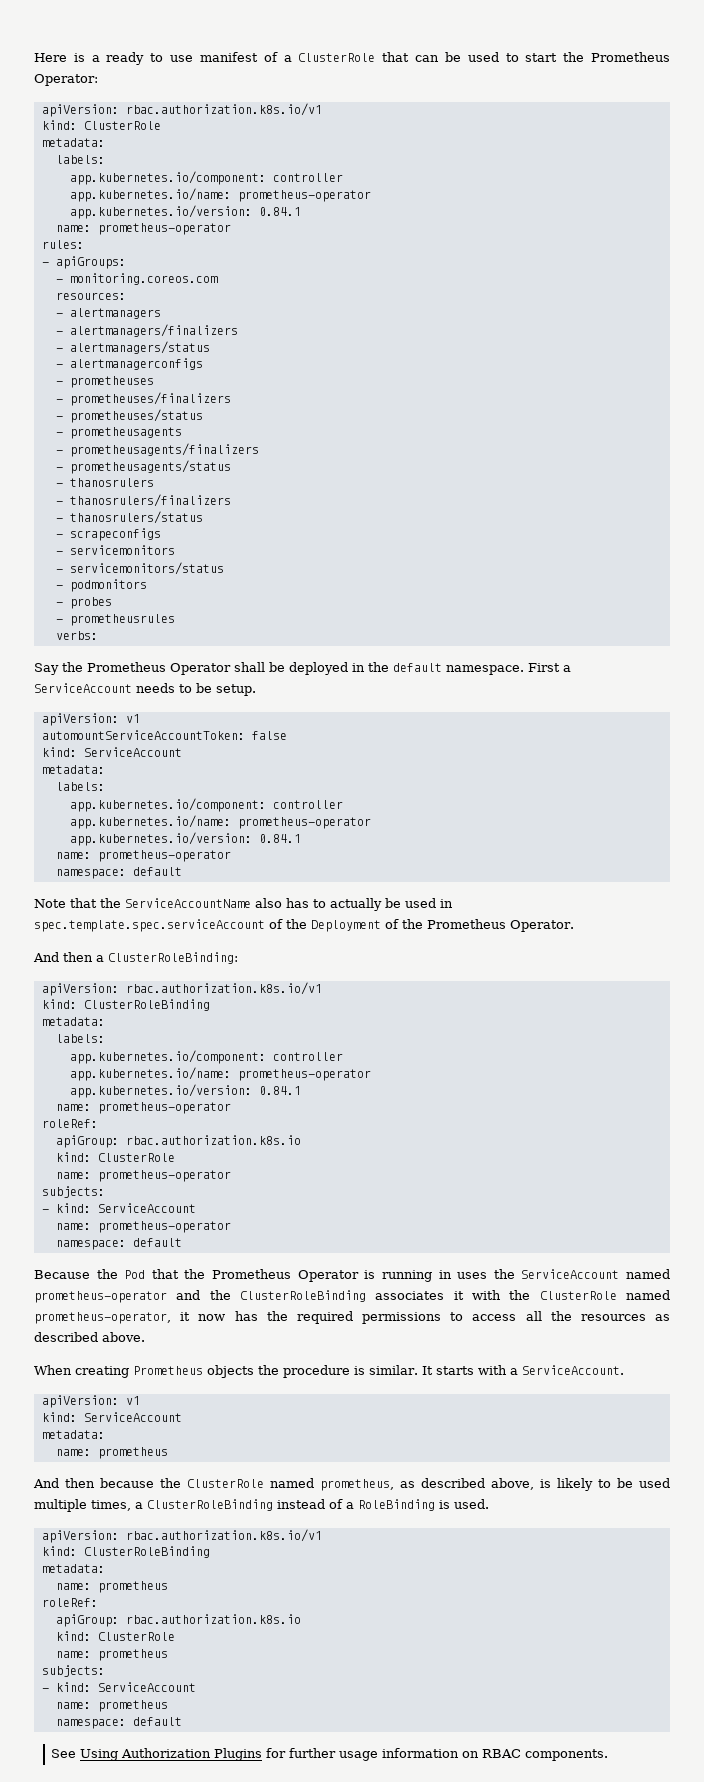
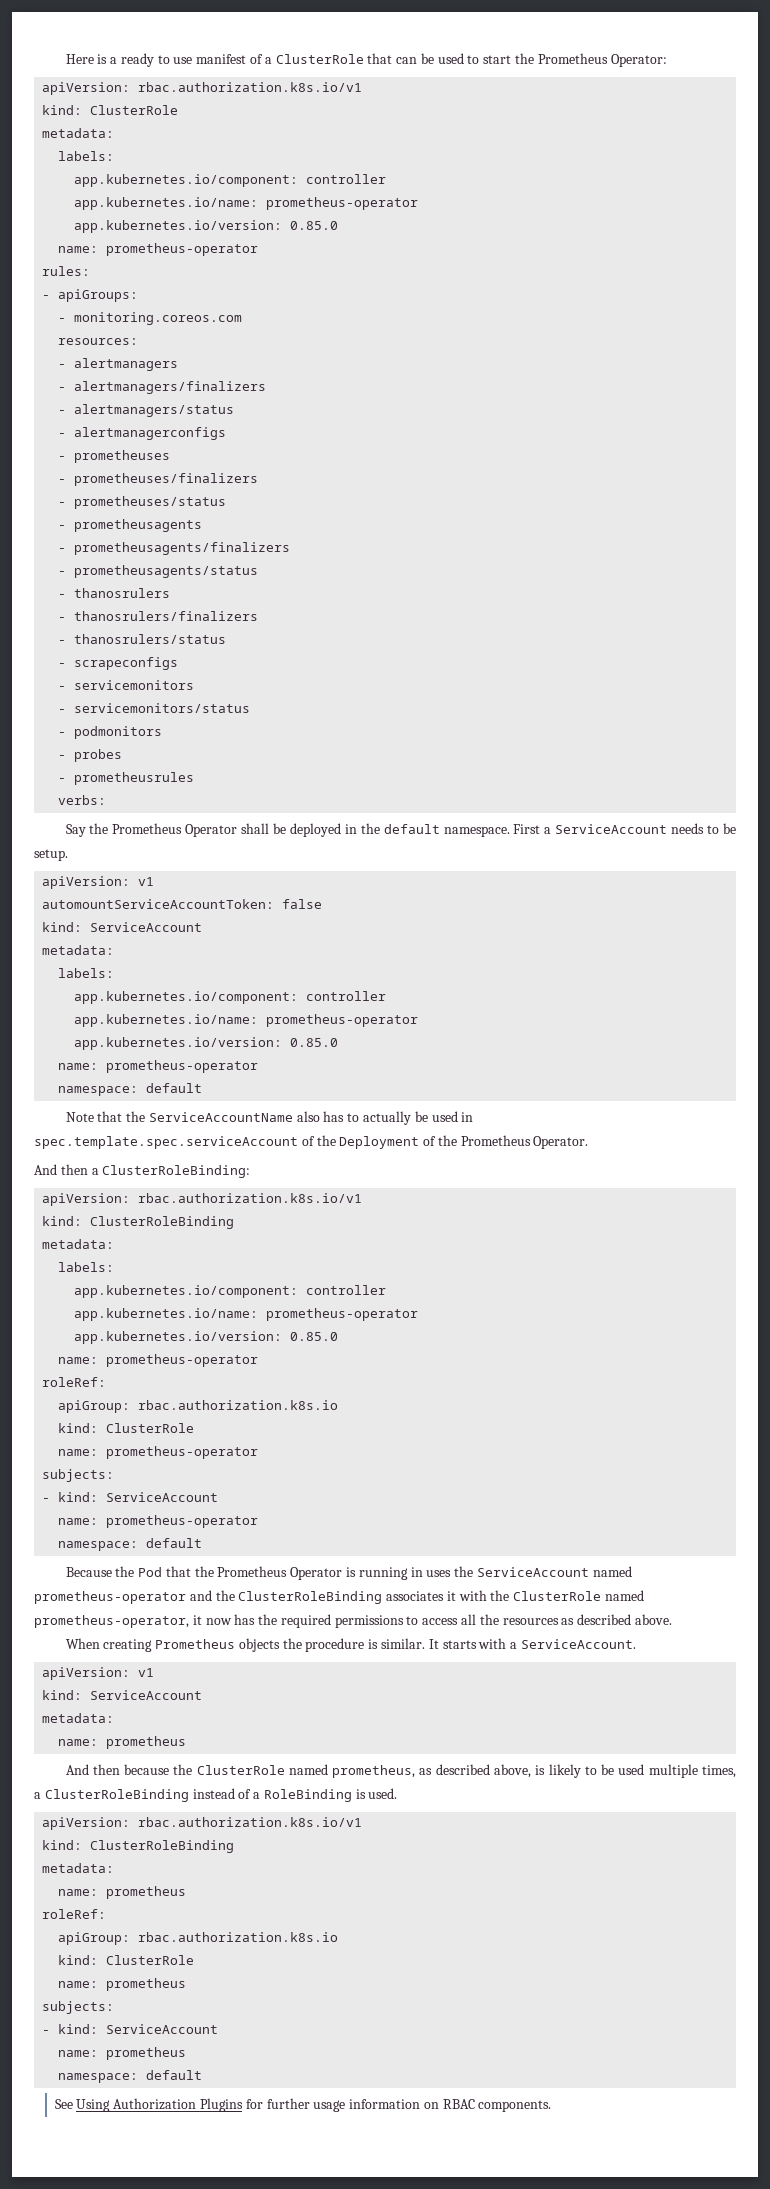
[258,207,301,216] 0.84.1 -> [290,221,339,230] 0.85.0
[258,834,301,843] 0.84.1 -> [290,1038,339,1047] 0.85.0
[258,1086,301,1095] 0.84.1 -> [290,1332,339,1341] 0.85.0

